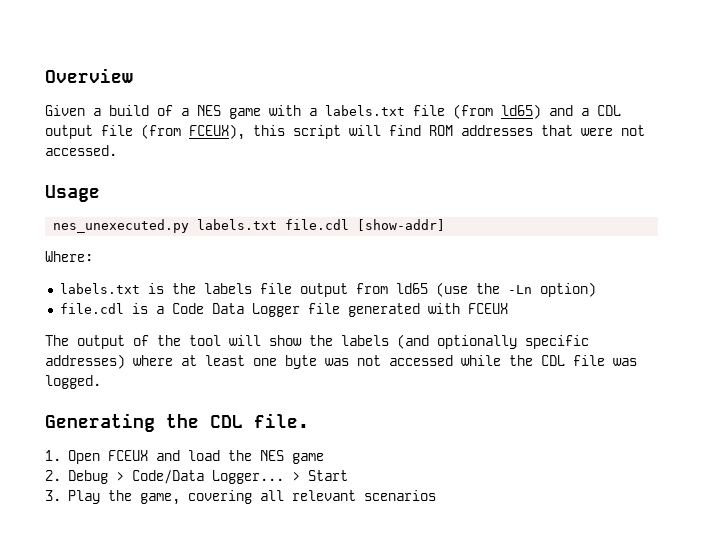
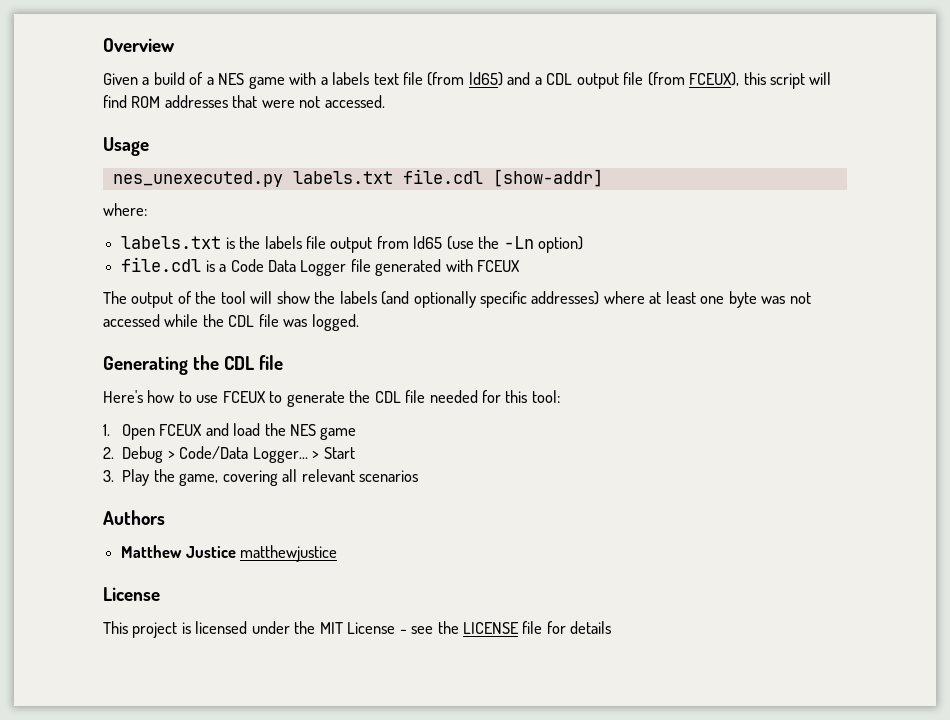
[325,105,405,116] labels.txt -> [332,72,399,85] labels text
[45,251,93,262] Where: -> [103,203,147,216] where:
[254,413,309,428] file. -> [259,355,284,370] [103,390,560,407] file // Here's how to use FCEUX to generate the CDL file needed for this tool:
(437, 495) none -> [103,510,165,525] [121,545,338,562] [103,587,160,601] [103,621,612,638] // Authors // Matthew Justice matthewjustice // License // This project is licensed under the MIT License - see the LICENSE file for details

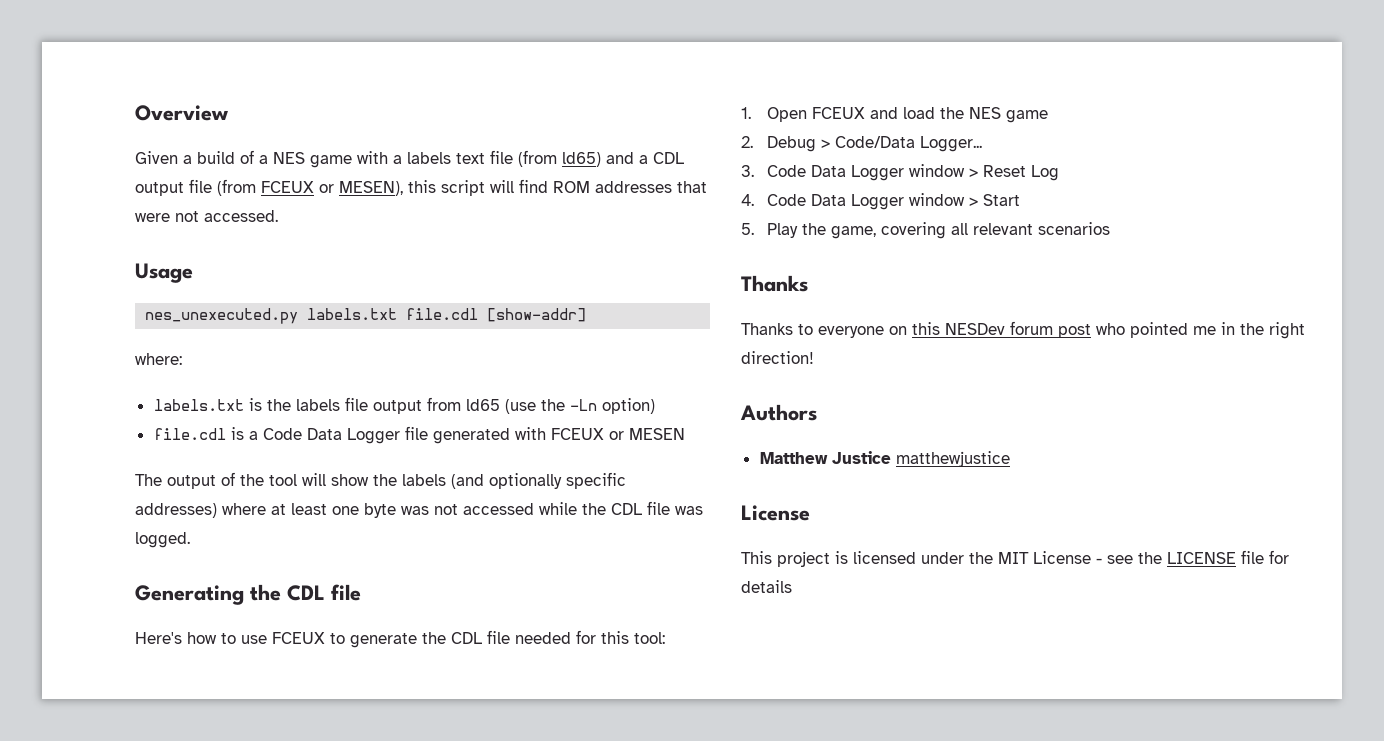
[689,72,740,86] FCEUX), -> [261,181,403,196] FCEUX or MESEN),
(520, 266) none -> [608,428,685,440] or MESEN
(308, 455) none -> [741,164,1060,181] [741,193,966,210] // 3. Code Data Logger window > Reset Log // 4. Code Data Logger window
[103,470,114,482] 3. -> [741,223,754,235] 5.
(418, 476) none -> [741,275,808,292] [741,321,1305,339] [741,351,814,364] // Thanks // Thanks to everyone on this NESDev forum post who pointed me in the right direction!

